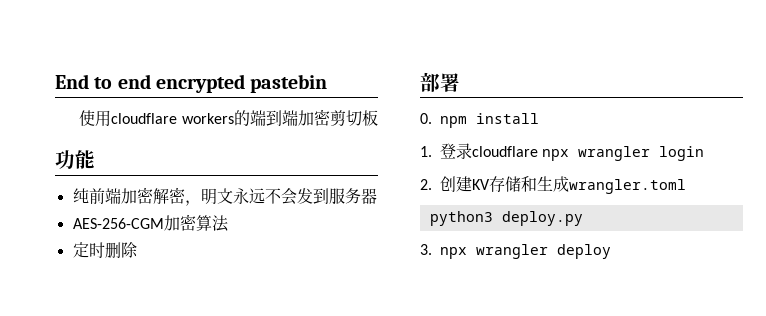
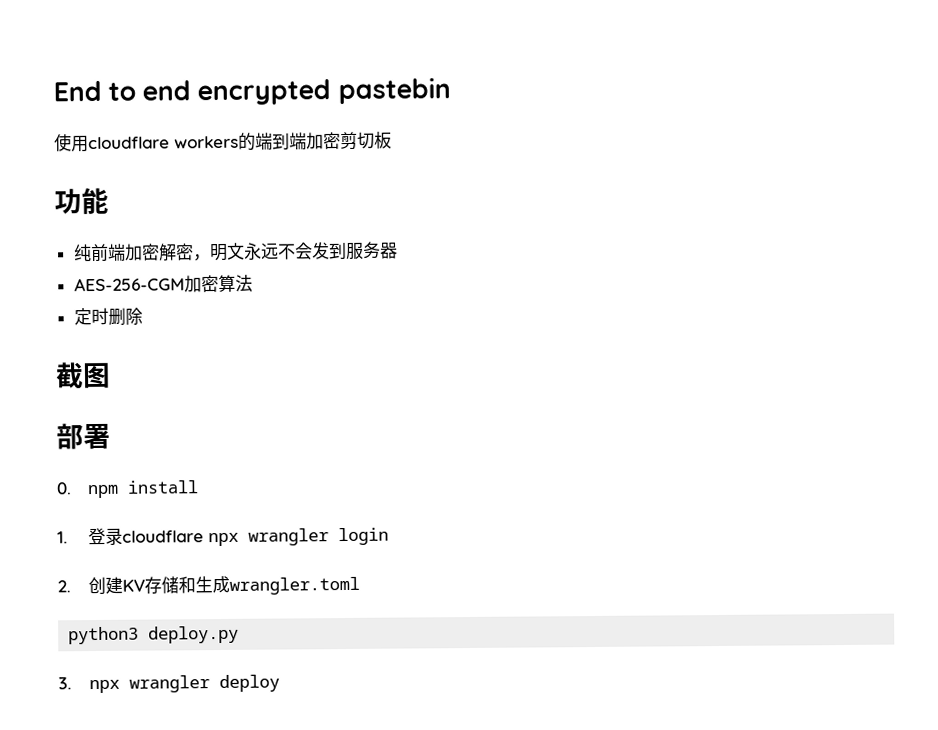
(138, 250) none -> [55,362,111,389] // 截图

